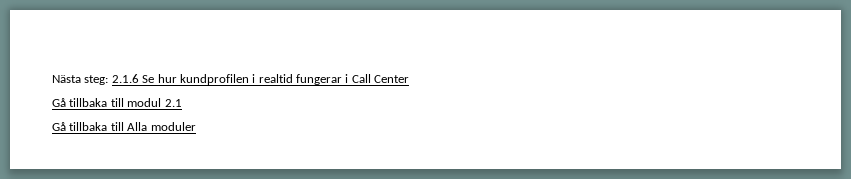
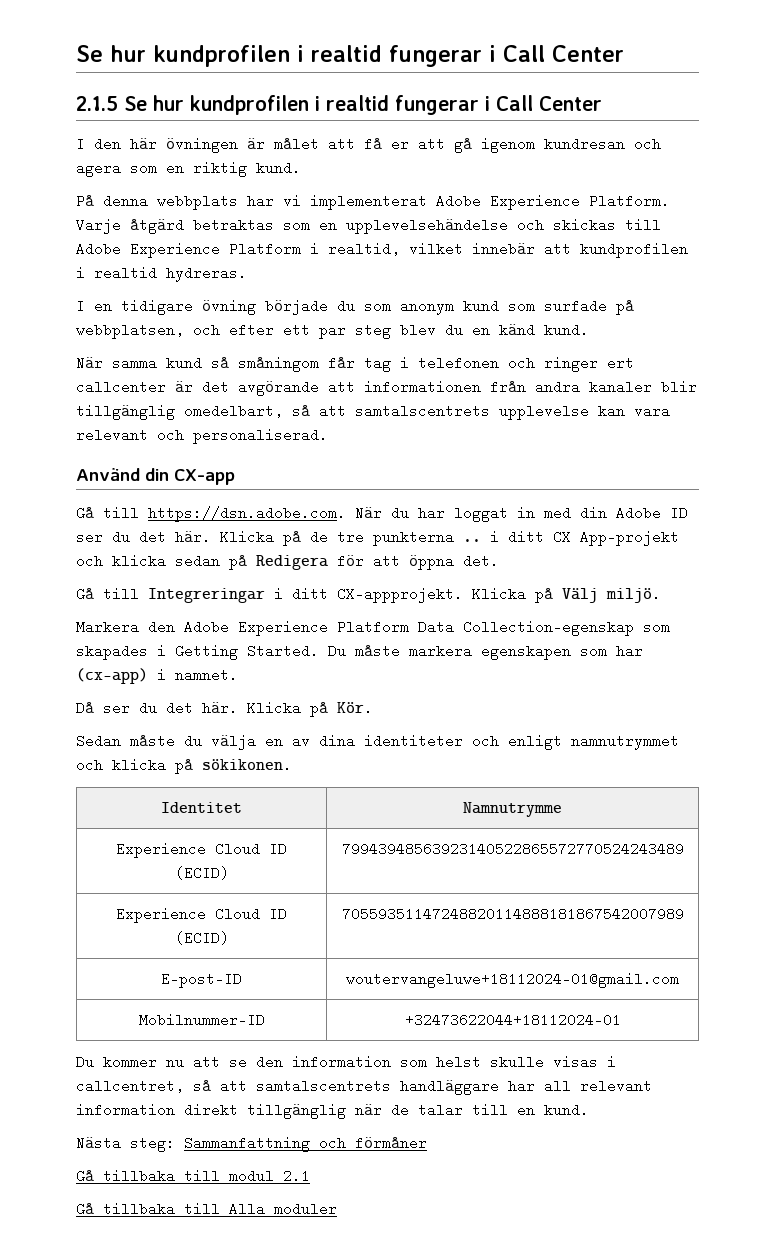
[52,74,410,85] Nästa steg: 2.1.6 Se hur kundprofilen i realtid fungerar i Call Center -> [76,45,624,67] [76,95,602,115] [76,137,661,153] [76,161,301,177] [76,194,670,210] [76,218,661,234] [76,242,688,258] [76,266,247,282] [76,299,634,315] [76,323,589,339] [76,356,634,372] [76,380,697,396] [76,404,670,420] [76,428,328,444] [76,468,235,485] [76,506,688,522] [76,530,679,546] [76,554,499,570] [76,587,661,603] [76,620,670,636] [76,644,643,660] [76,668,238,684] [76,701,373,717] [76,734,679,750] [76,758,292,774] [161,802,242,813] [463,802,562,817] [116,842,287,858] [174,866,229,880] [341,842,684,856] [116,907,287,923] [174,931,229,945] [341,907,684,921] [161,972,242,988] [346,972,679,988] [138,1013,265,1027] [404,1013,621,1027] [76,1055,616,1069] [76,1079,652,1095] [76,1103,589,1119] [76,1136,427,1152] Se hur kundprofilen i realtid fungerar i Call Center // 2.1.5 Se hur kundprofilen i realtid fungerar i Call Center // I den här övningen är målet att få er att gå igenom kundresan och agera som en riktig kund. // På denna webbplats har vi implementerat Adobe Experience Platform. Varje åtgärd betraktas som en upplevelsehändelse och skickas till Adobe Experience Platform i realtid, vilket innebär att kundprofilen i realtid hydreras. // I en tidigare övning började du som anonym kund som surfade på webbplatsen, och efter ett par steg blev du en känd kund. // När samma kund så småningom får tag i telefonen och ringer ert callcenter är det avgörande att informationen från andra kanaler blir tillgänglig omedelbart, så att samtalscentrets upplevelse kan vara relevant och personaliserad. // Använd din CX-app // Gå till https://dsn.adobe.com. När du har loggat in med din Adobe ID ser du det här. Klicka på de tre punkterna .. i ditt CX App-projekt och klicka sedan på Redigera för att öppna det. // Gå till Integreringar i ditt CX-appprojekt. Klicka på Välj miljö. // Markera den Adobe Experience Platform Data Collection-egenskap som skapades i Getting Started. Du måste markera egenskapen som har (cx-app) i namnet. // Då ser du det här. Klicka på Kör. // Sedan måste du välja en av dina identiteter och enligt namnutrymmet och klicka på sökikonen. // Identitet | Namnutrymme // Experience Cloud ID (ECID) | 79943948563923140522865572770524243489 // Experience Cloud ID (ECID) | 70559351147248820114888181867542007989 // E-post-ID | woutervangeluwe+18112024-01@gmail.com // Mobilnummer-ID | +32473622044+18112024-01 // Du kommer nu att se den information som helst skulle visas i callcentret, så att samtalscentrets handläggare har all relevant information direkt tillgänglig när de talar till en kund. // Nästa steg: Sammanfattning och förmåner

